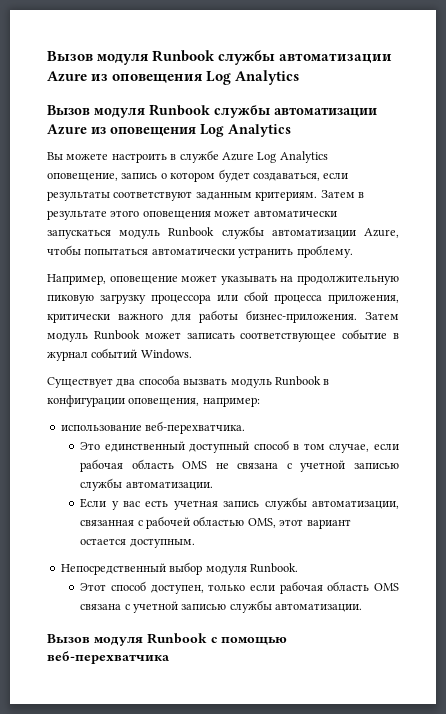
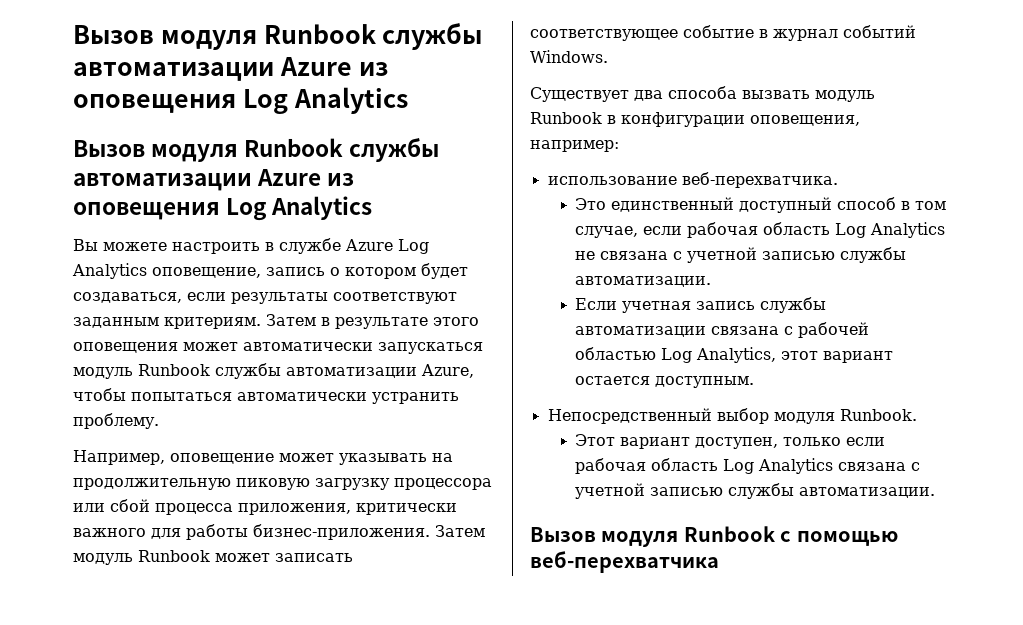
[182,461,208,469] OMS -> [835,222,946,238] Log Analytics
[111,500,169,510] у вас есть -> (618, 304) none
[312,500,399,509] [80,520,135,526] автоматизации, связанная -> [575,326,780,337] автоматизации связана
[247,518,276,528] OMS, -> [661,347,777,363] Log Analytics,
[111,581,147,591] способ -> [620,437,691,449] вариант
[374,583,399,591] OMS -> [723,458,834,474] Log Analytics

